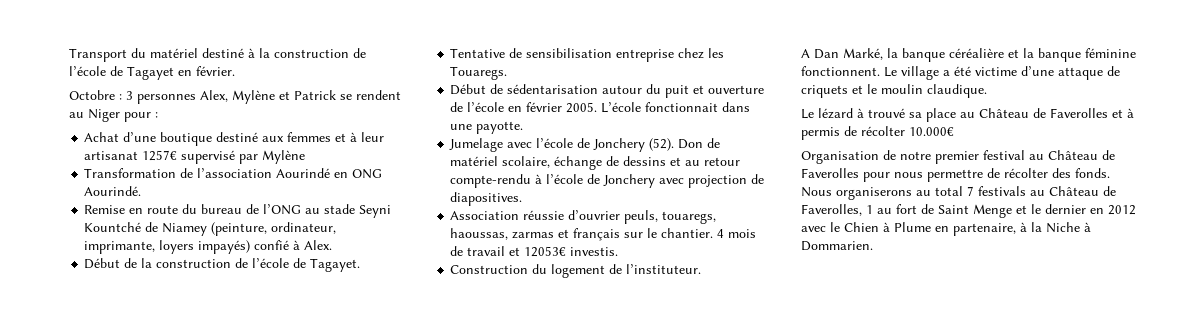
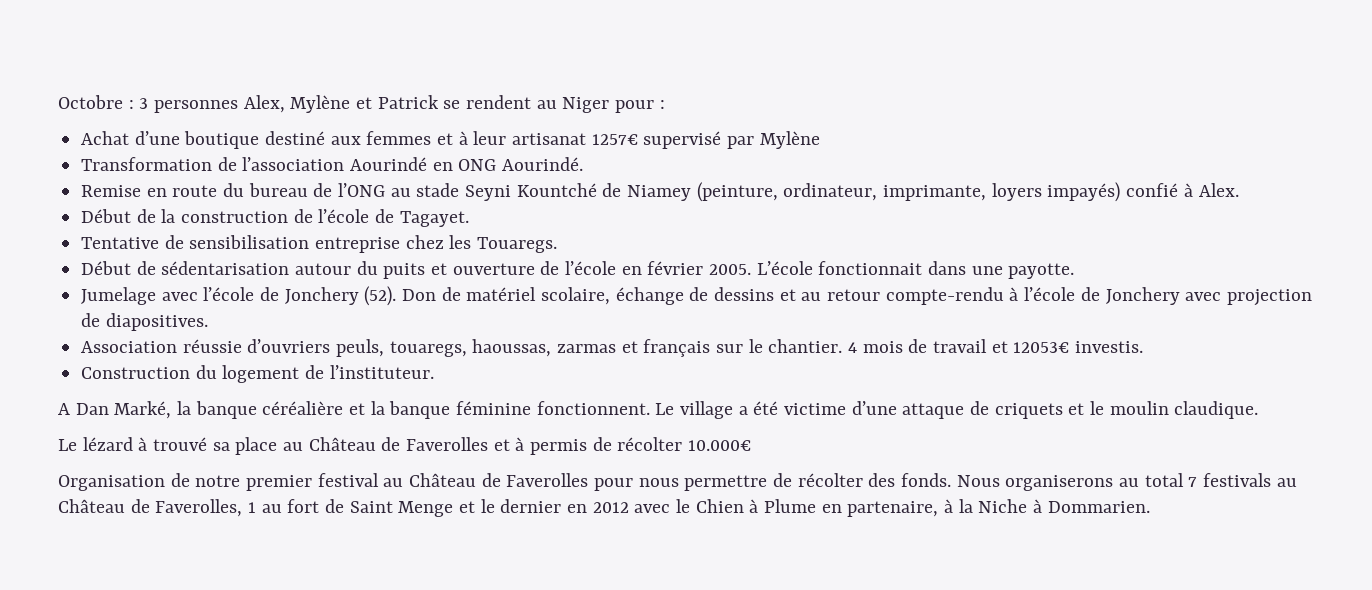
[69,48,366,62] [69,66,235,80] Transport du matériel destiné à la construction de l’école de Tagayet en février. // -> (58, 102) none
[665,85,690,98] puit -> [383,263,426,279] puits
[568,210,621,220] d’ouvrier -> [247,339,331,353] d’ouvriers

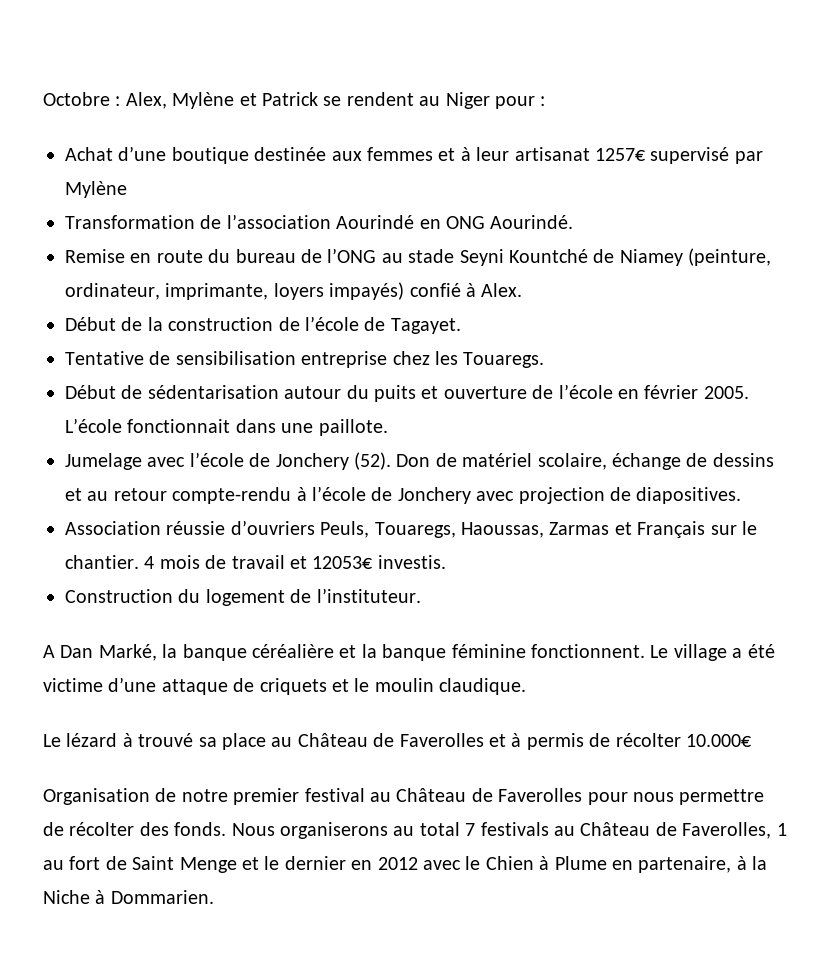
[139,98,239,113] 3 personnes -> (121, 101) none
[265,131,326,145] destiné -> [254,147,327,161] destinée
[1008,263,1075,279] payotte. -> [318,419,388,436] paillote.
[336,339,711,357] peuls, touaregs, haoussas, zarmas et français -> [320,521,706,538] Peuls, Touaregs, Haoussas, Zarmas et Français

